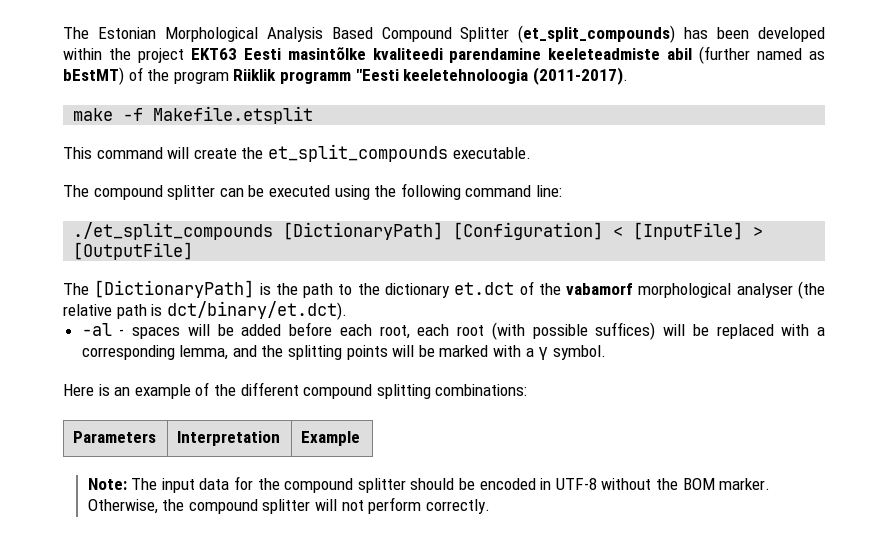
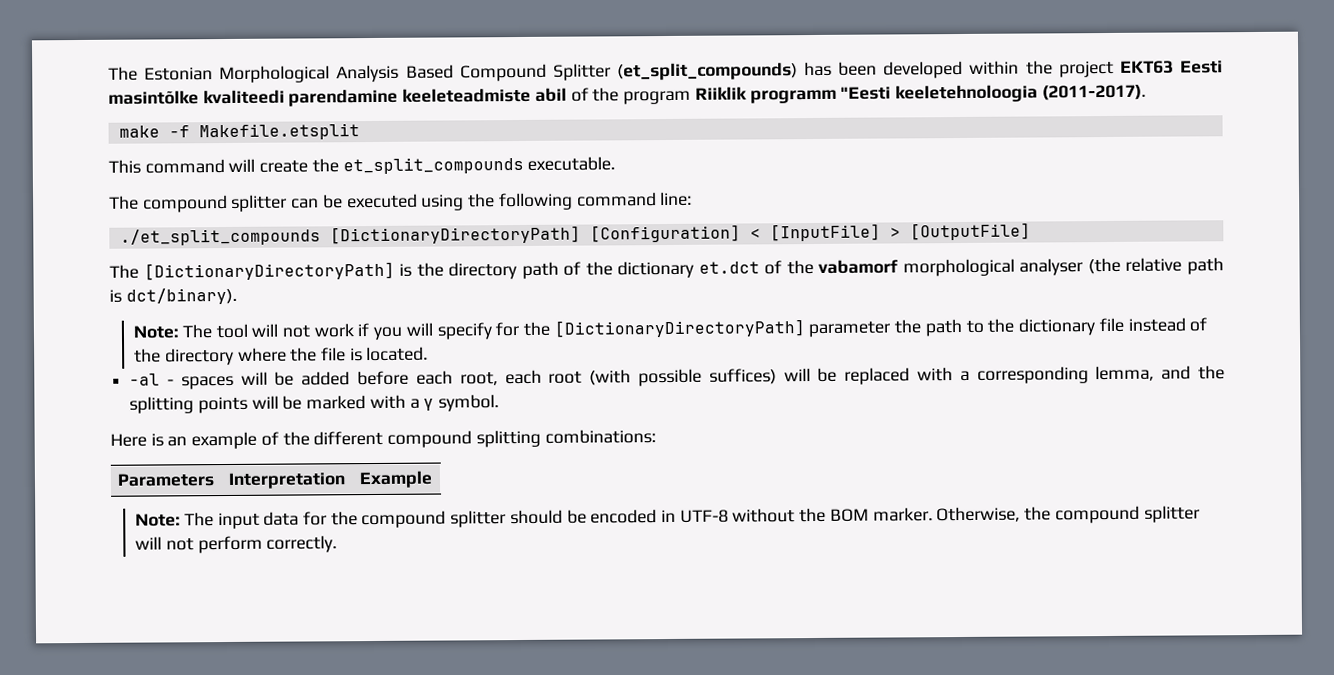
[699,46,825,64] [63,67,124,85] (further named as bEstMT) -> (567, 94) none
[283,222,444,240] [DictionaryPath] -> [329,225,581,245] [DictionaryDirectoryPath]
[94,280,255,298] [DictionaryPath] -> [143,261,395,281] [DictionaryDirectoryPath]
[303,283,353,298] path to -> [448,261,582,280] directory path of
[166,301,347,320] dct/binary/et.dct). -> [125,287,237,305] [133,317,1208,340] [134,346,429,366] dct/binary). // Note: The tool will not work if you will specify for the [DictionaryDirectoryPath] parameter the path to the dictionary file instead of the directory where the file is located.

